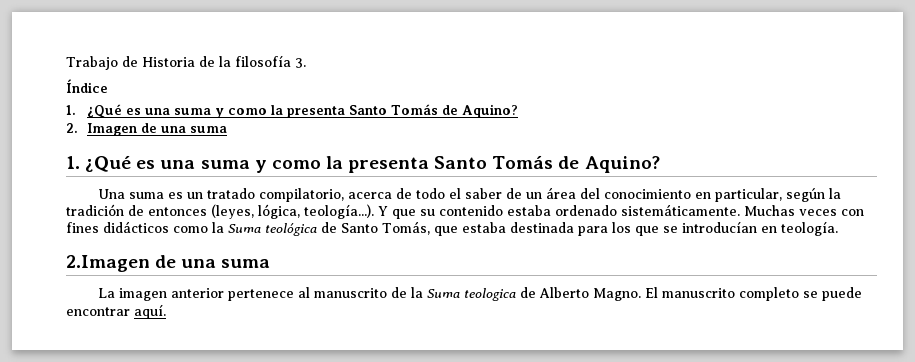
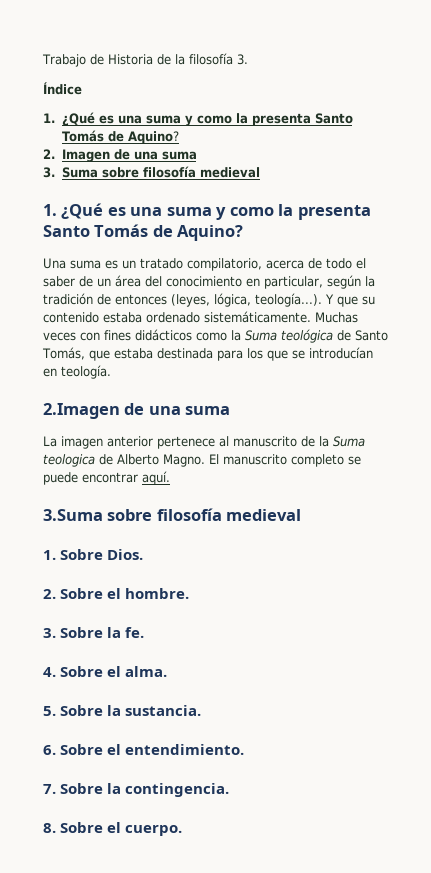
(228, 129) none -> [43,166,260,178] // 3. Suma sobre filosofía medieval
(166, 311) none -> [43,508,302,521] [43,549,144,560] [43,588,190,599] [43,627,145,638] [43,666,168,677] [43,705,202,716] [43,744,245,755] [43,783,230,797] [43,822,183,836] // 3.Suma sobre filosofía medieval // 1. Sobre Dios. // 2. Sobre el hombre. // 3. Sobre la fe. // 4. Sobre el alma. // 5. Sobre la sustancia. // 6. Sobre el entendimiento. // 7. Sobre la contingencia. // 8. Sobre el cuerpo.

